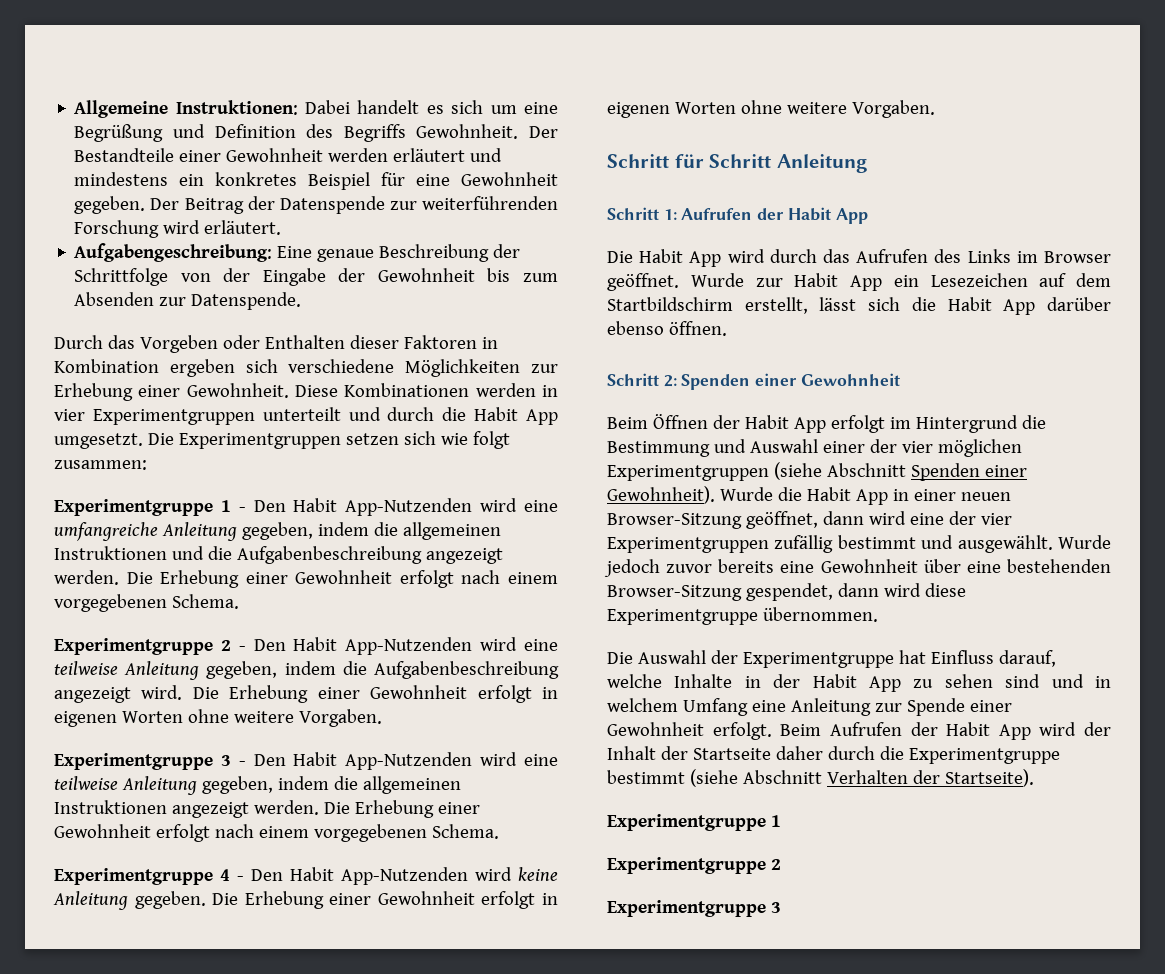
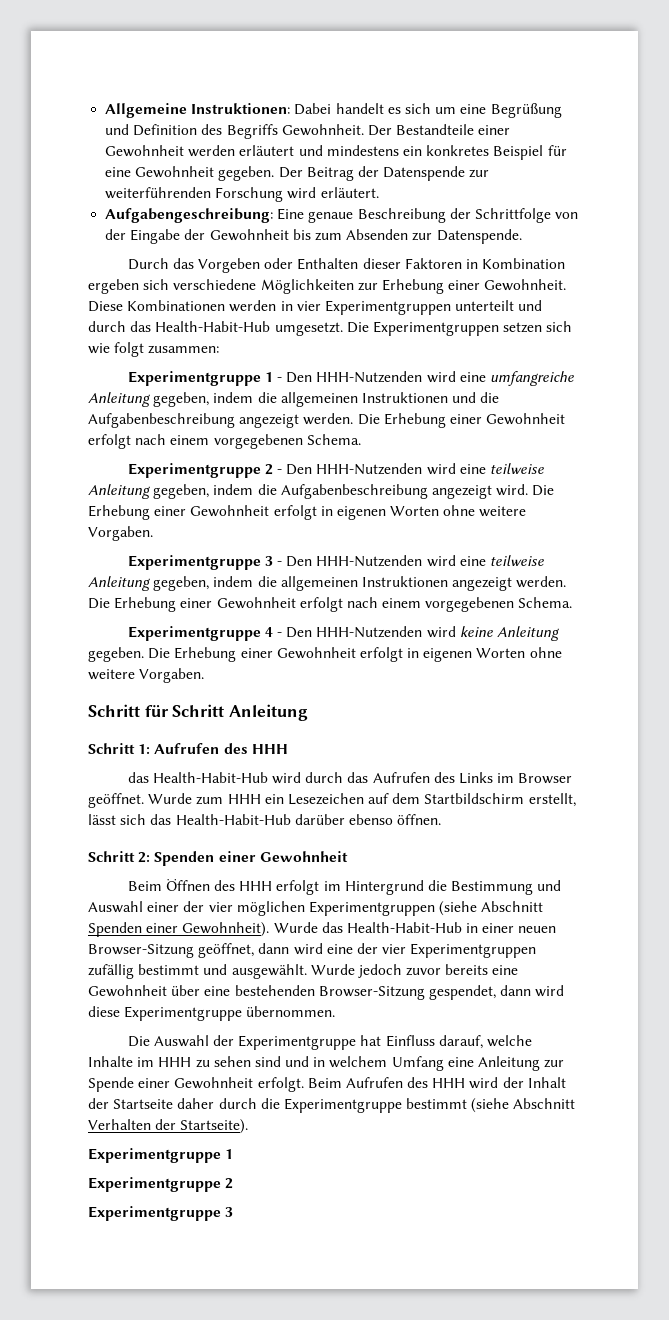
[442,407,559,425] die Habit App -> [130,321,271,332] das Health-Habit-Hub
[293,498,473,516] Habit App-Nutzenden -> [316,371,423,383] HHH-Nutzenden
[293,637,473,655] Habit App-Nutzenden -> [316,463,423,475] HHH-Nutzenden
[293,752,473,770] Habit App-Nutzenden -> [316,555,423,567] HHH-Nutzenden
[290,867,468,885] Habit App-Nutzenden -> [316,626,423,638] HHH-Nutzenden
[757,207,868,224] [607,249,722,267] der Habit App // Die Habit App -> [223,743,288,754] [127,772,268,783] des HHH // das Health-Habit-Hub
[755,273,882,291] zur Habit App -> [196,794,261,805] zum HHH
[911,297,1036,315] die Habit App -> [150,814,291,825] das Health-Habit-Hub
[712,415,826,433] der Habit App -> [213,880,273,891] des HHH
[777,487,888,505] die Habit App -> [321,922,462,933] das Health-Habit-Hub
[744,674,901,692] in der Habit App -> [137,1057,192,1067] im HHH
[910,722,1031,740] der Habit App -> [407,1077,466,1088] des HHH

